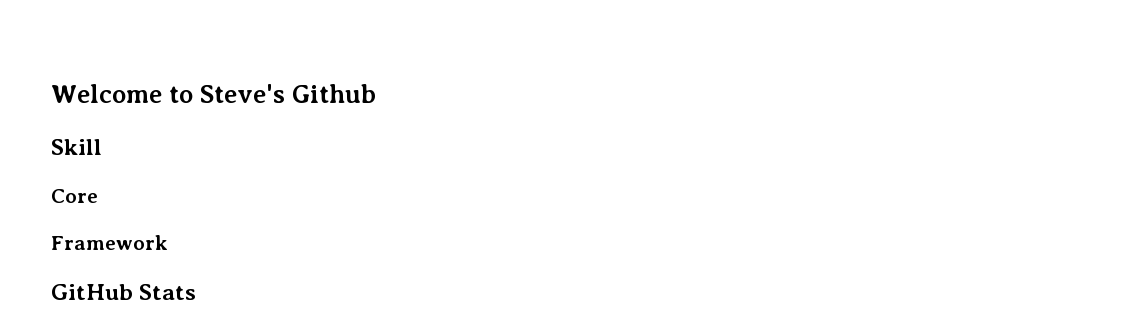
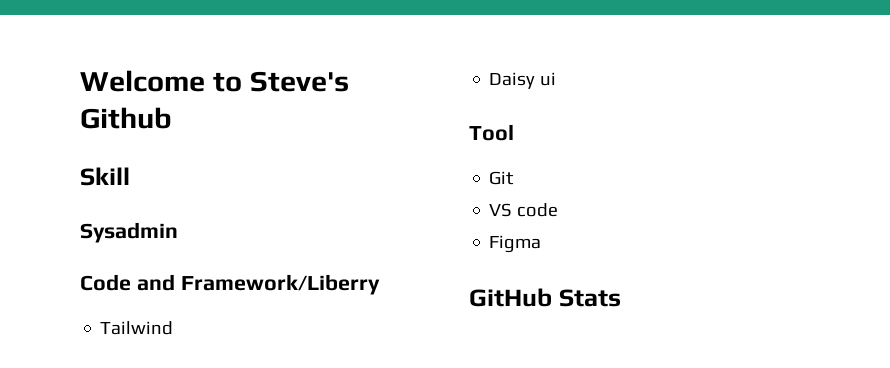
[51,189,98,203] [51,235,168,250] Core // Framework -> [80,222,178,243] [80,274,380,295] [100,321,174,335] [489,72,557,89] [469,124,514,141] [489,171,515,185] [489,203,559,217] [489,235,542,253] Sysadmin // Code and Framework/Liberry // Tailwind // Daisy ui // Tool // Git // VS code // Figma

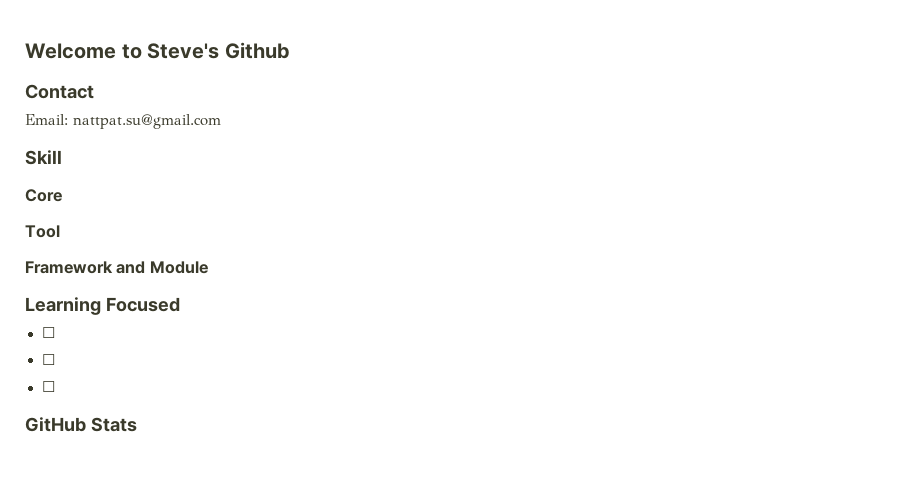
[80,167,130,186] [80,222,178,243] [80,274,380,295] [100,321,174,335] [489,72,557,89] [469,124,514,141] [489,171,515,185] [489,203,559,217] [489,235,542,253] Skill // Sysadmin // Code and Framework/Liberry // Tailwind // Daisy ui // Tool // Git // VS code // Figma -> [25,84,94,99] [25,114,221,129] [25,150,62,165] [25,189,62,202] [25,225,60,238] [25,261,208,274] [25,297,180,315] [41,327,55,338] [41,354,55,365] [41,381,55,392] Contact // Email: nattpat.su@gmail.com // Skill // Core // Tool // Framework and Module // Learning Focused // ☐ // ☐ // ☐

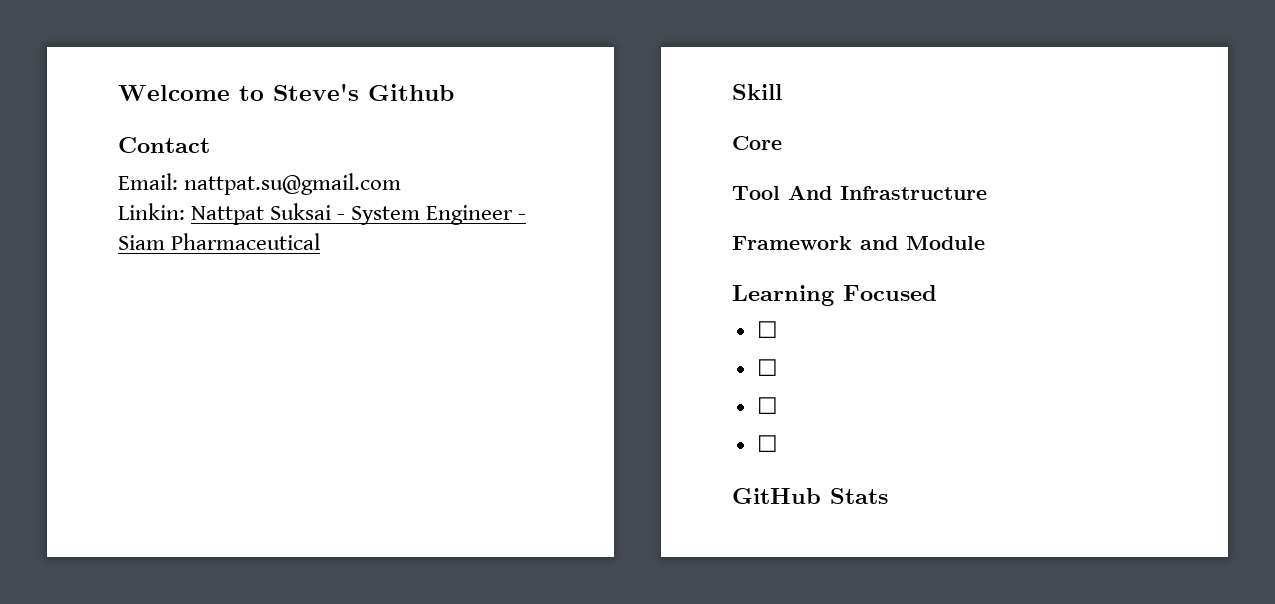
(221, 121) none -> [118,203,527,225] [118,233,321,250] // Linkin: Nattpat Suksai - System Engineer - Siam Pharmaceutical
(60, 231) none -> [788,185,987,200] And Infrastructure
(55, 386) none -> [756,435,778,452] // ☐

